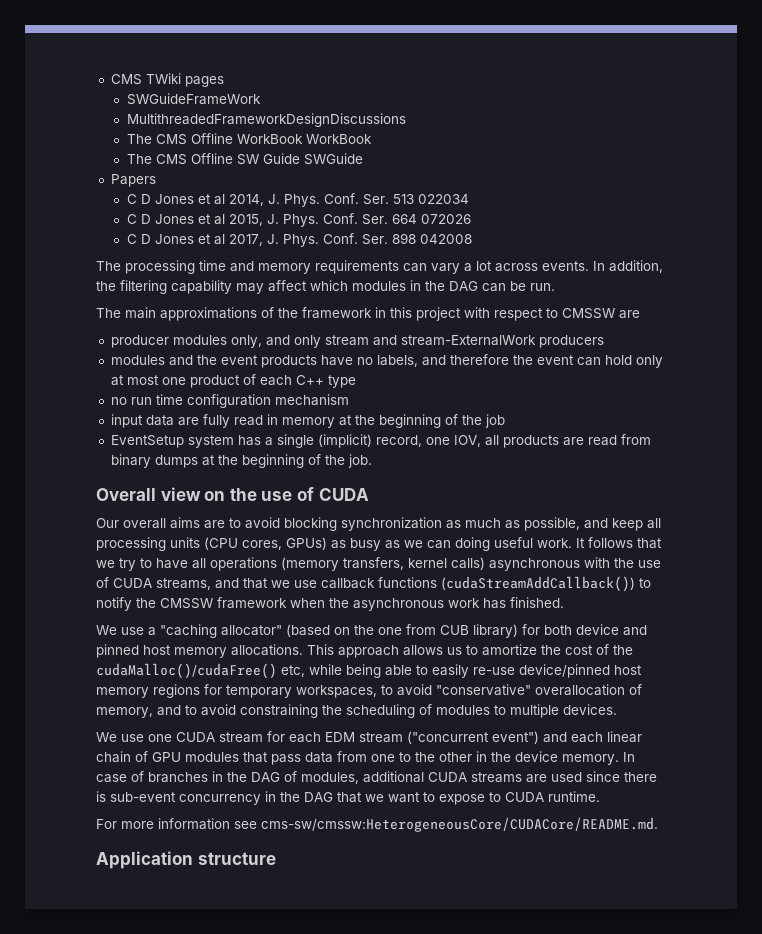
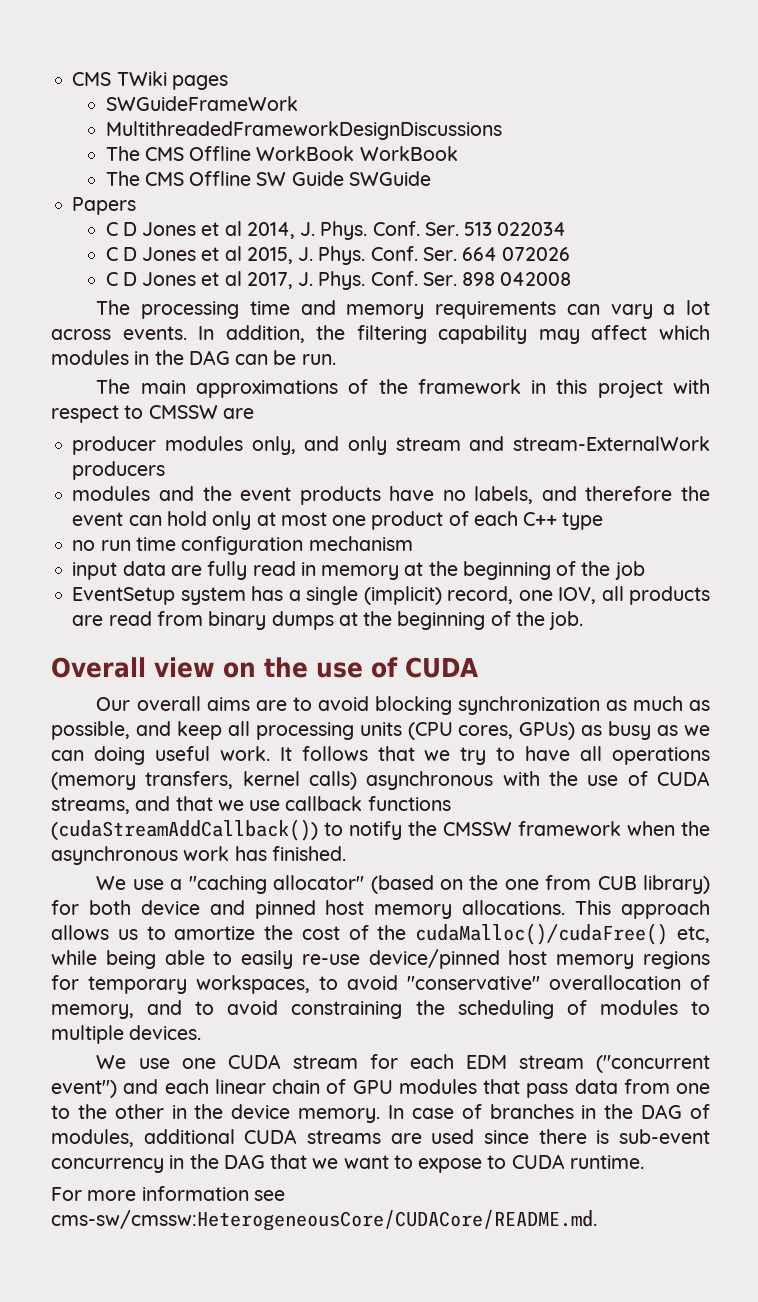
[96,851,276,869] // Application structure -> (597, 1220) none

